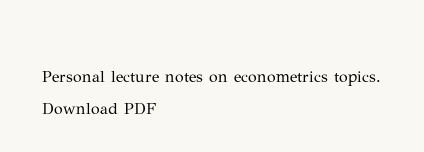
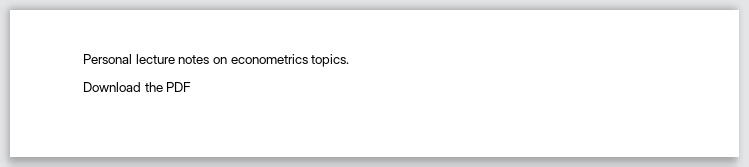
(118, 108) none -> [144,82,163,92] the

